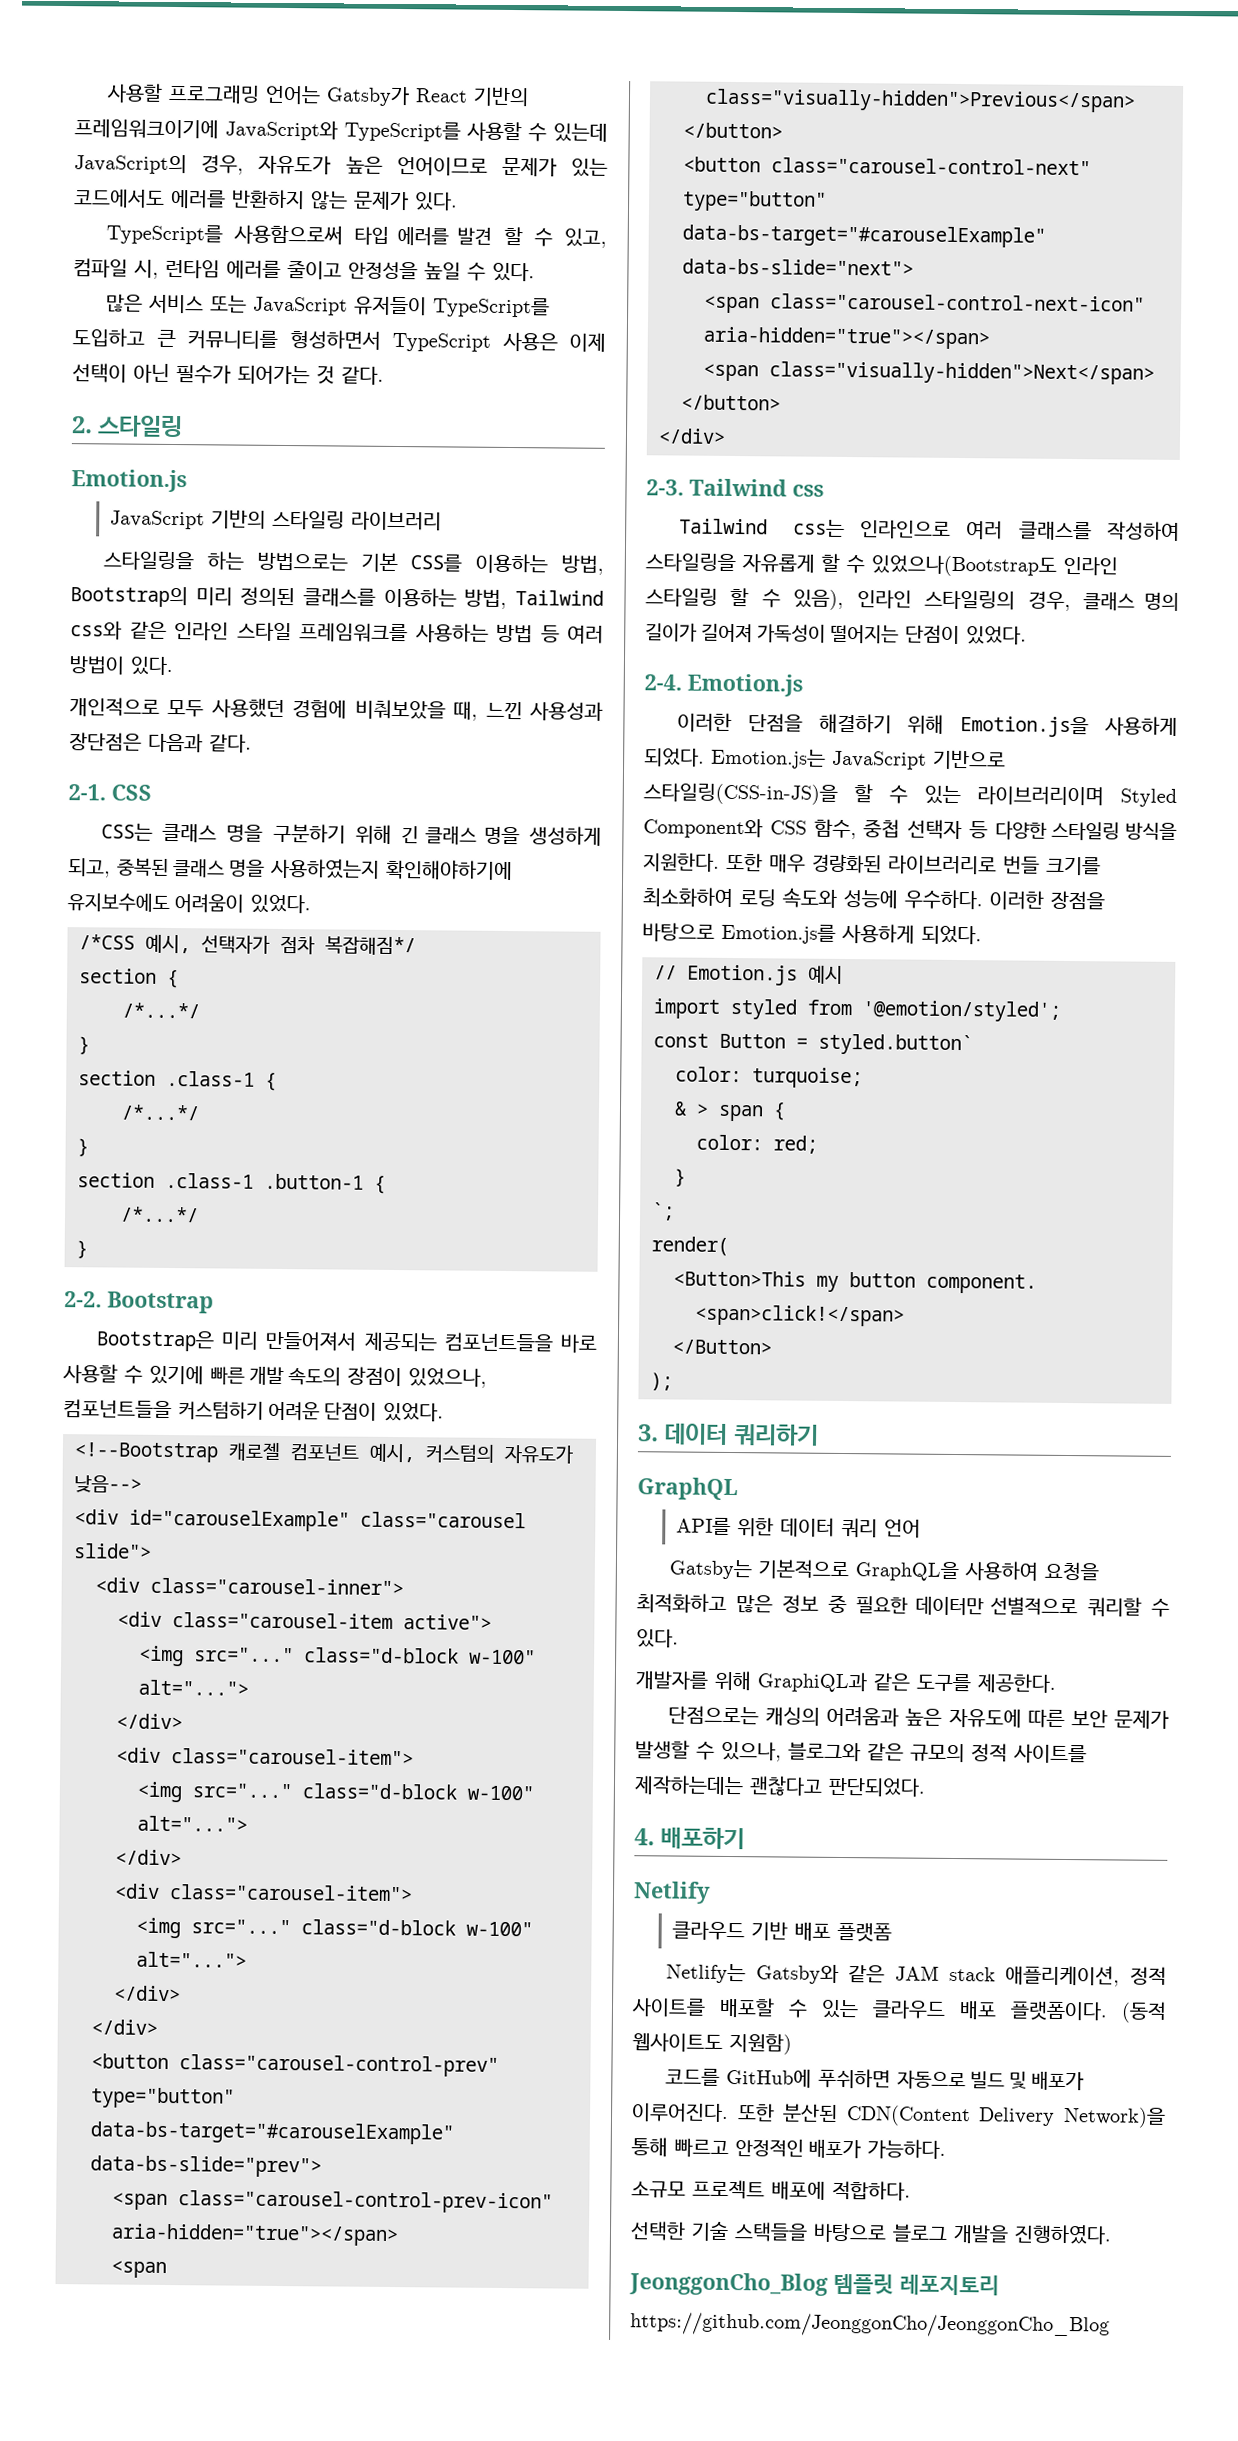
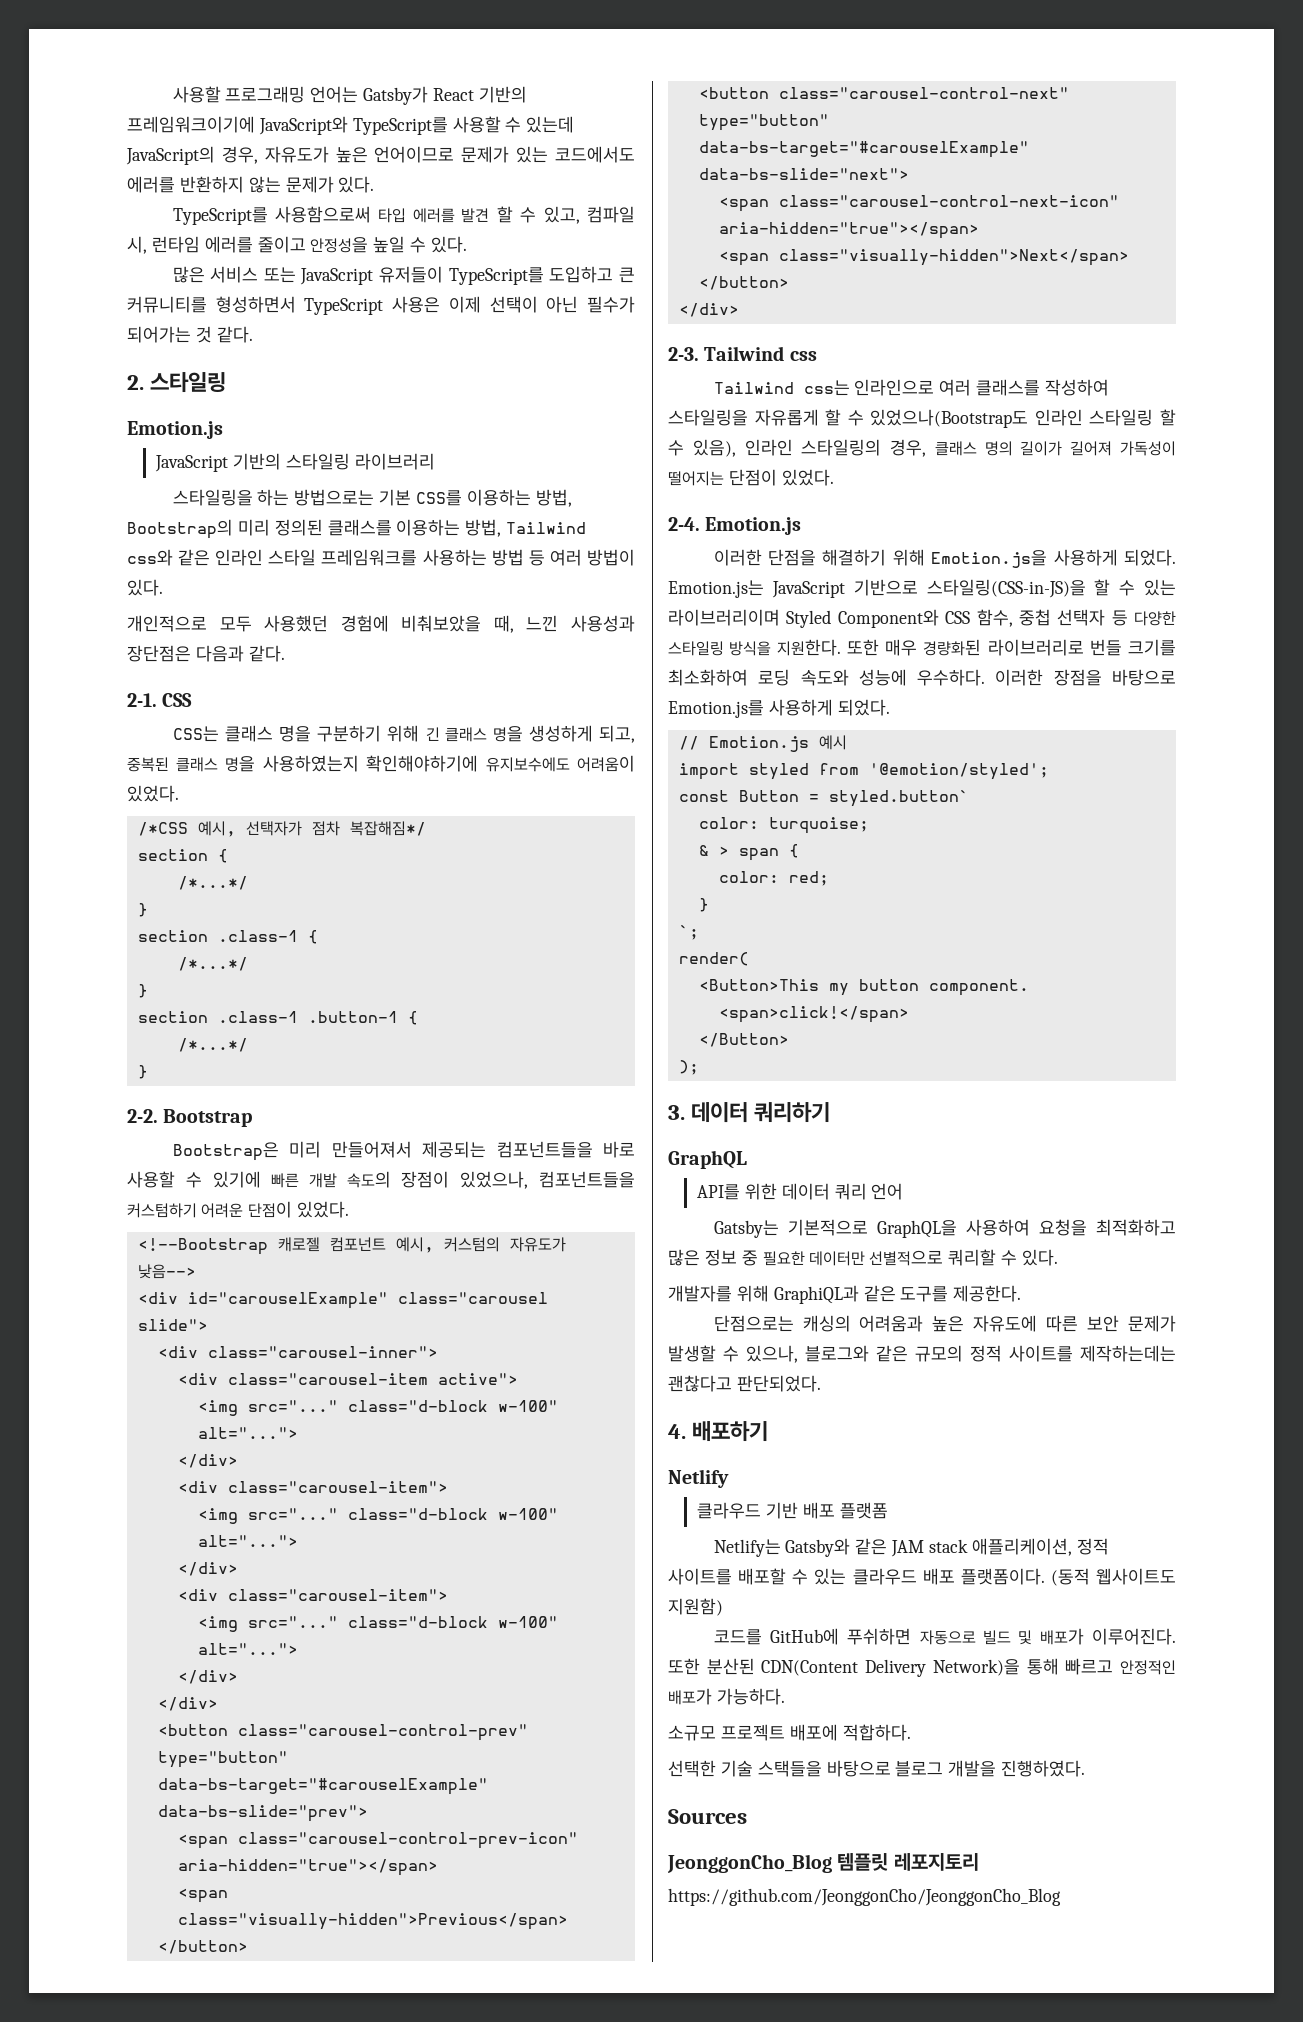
(1112, 2234) none -> [668,1809,747,1824] // Sources

